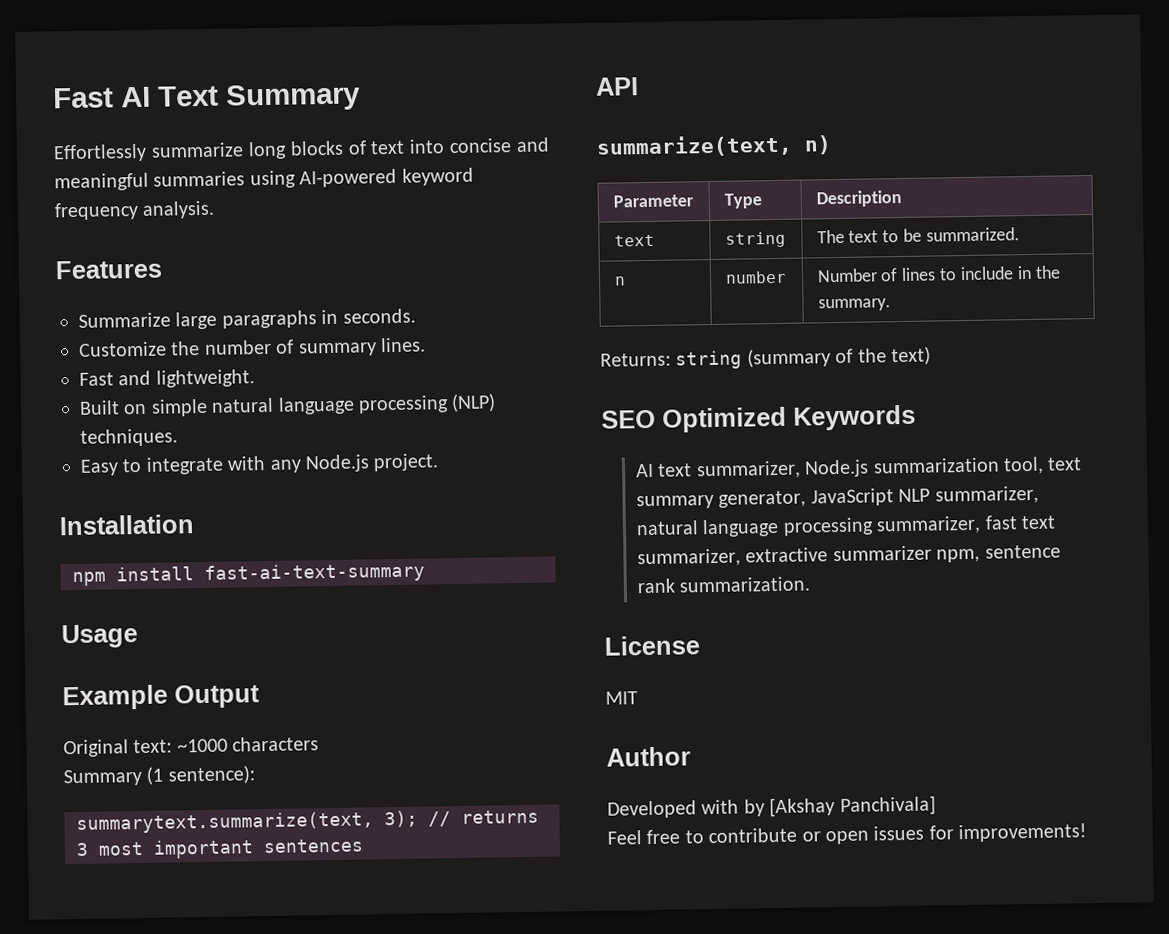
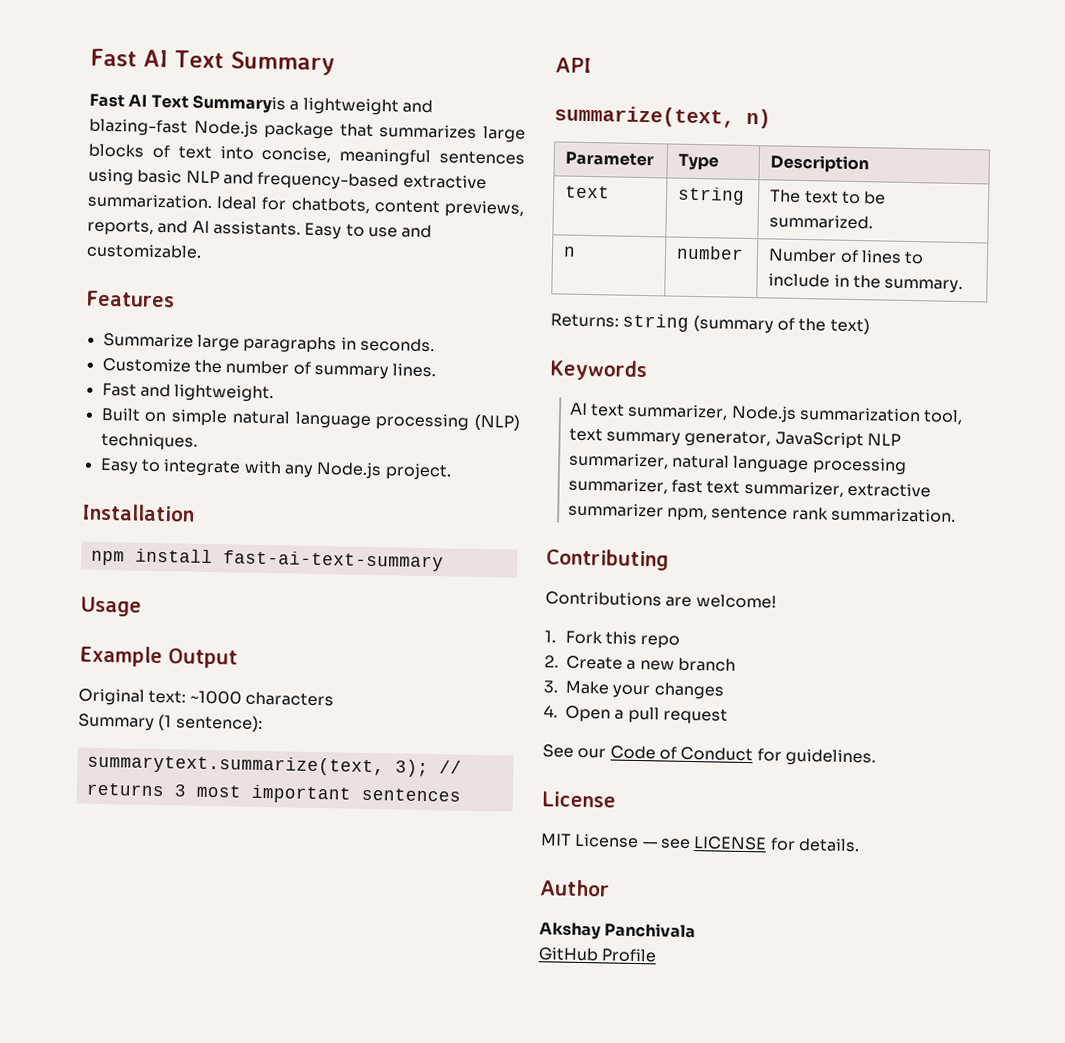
[53,137,550,163] [54,167,474,192] [54,200,216,221] Effortlessly summarize long blocks of text into concise and meaningful summaries using AI-powered keyword frequency analysis. -> [89,93,433,116] [89,118,527,143] [88,143,526,167] [88,168,487,191] [87,193,524,218] [87,218,433,240] [86,243,202,259] Fast AI Text Summaryis a lightweight and blazing-fast Node.js package that summarizes large blocks of text into concise, meaningful sentences using basic NLP and frequency-based extractive summarization. Ideal for chatbots, content previews, reports, and AI assistants. Easy to use and customizable.
[601,406,787,433] SEO Optimized -> (870, 326) none
[604,635,700,656] [605,691,638,705] [606,746,691,767] [607,795,936,819] [607,823,1088,845] License // MIT // Author // Developed with by [Akshay Panchivala] // Feel free to contribute or open issues for improvements! -> [546,548,669,571] [545,591,777,609] [544,630,681,649] [544,655,736,672] [543,680,725,700] [543,705,728,725] [542,744,876,767] [541,791,616,808] [540,833,860,853] [540,879,610,897] [539,922,697,940] [538,947,658,963] Contributing // Contributions are welcome! // 1. Fork this repo // 2. Create a new branch // 3. Make your changes // 4. Open a pull request // See our Code of Conduct for guidelines. // License // MIT License — see LICENSE for details. // Author // Akshay Panchivala // GitHub Profile

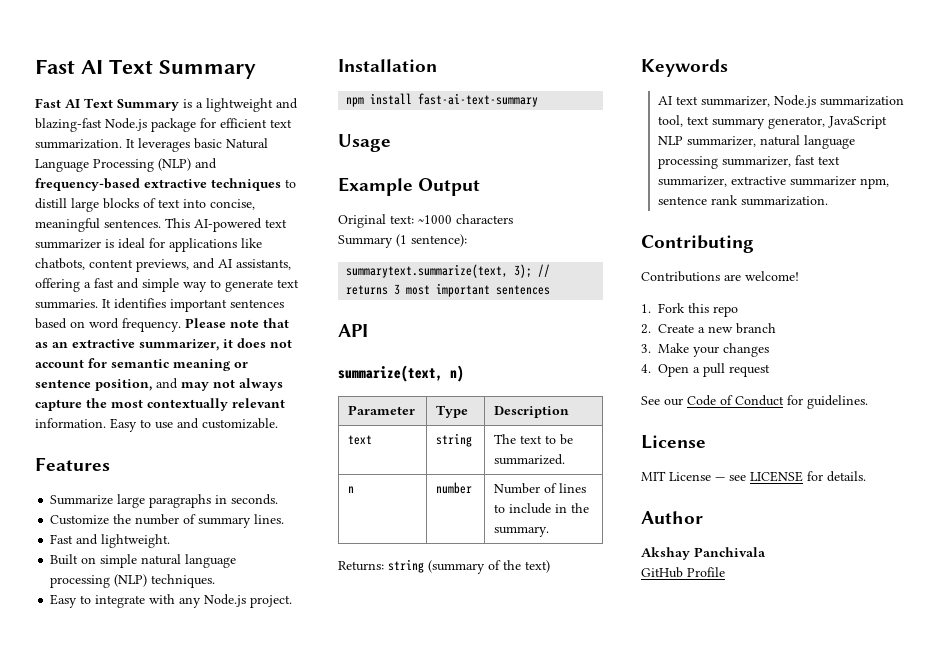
[191,94,286,114] Summaryis -> [117,99,192,111] Summary is
[339,123,478,139] that summarizes -> [200,118,292,128] [35,138,268,152] [35,158,217,172] [35,178,296,191] [35,198,67,209] for efficient text summarization. It leverages basic Natural Language Processing (NLP) and frequency-based extractive techniques to distill
[439,150,526,165] [88,168,487,191] [87,193,288,211] sentences using basic NLP and frequency-based extractive summarization. Ideal for -> [104,218,287,232] [35,238,262,252] sentences. This AI-powered text summarizer is ideal for applications like
[87,218,154,236] reports, -> (189, 265) none
[212,220,301,236] assistants. -> [236,259,291,270] [35,278,299,292] [35,298,284,312] [35,318,289,332] [35,338,292,351] [35,358,248,371] [35,378,283,391] [35,398,285,411] [35,418,106,428] assistants, offering a fast and simple way to generate text summaries. It identifies important sentences based on word frequency. Please note that as an extractive summarizer, it does not account for semantic meaning or sentence position, and may not always capture the most contextually relevant information.

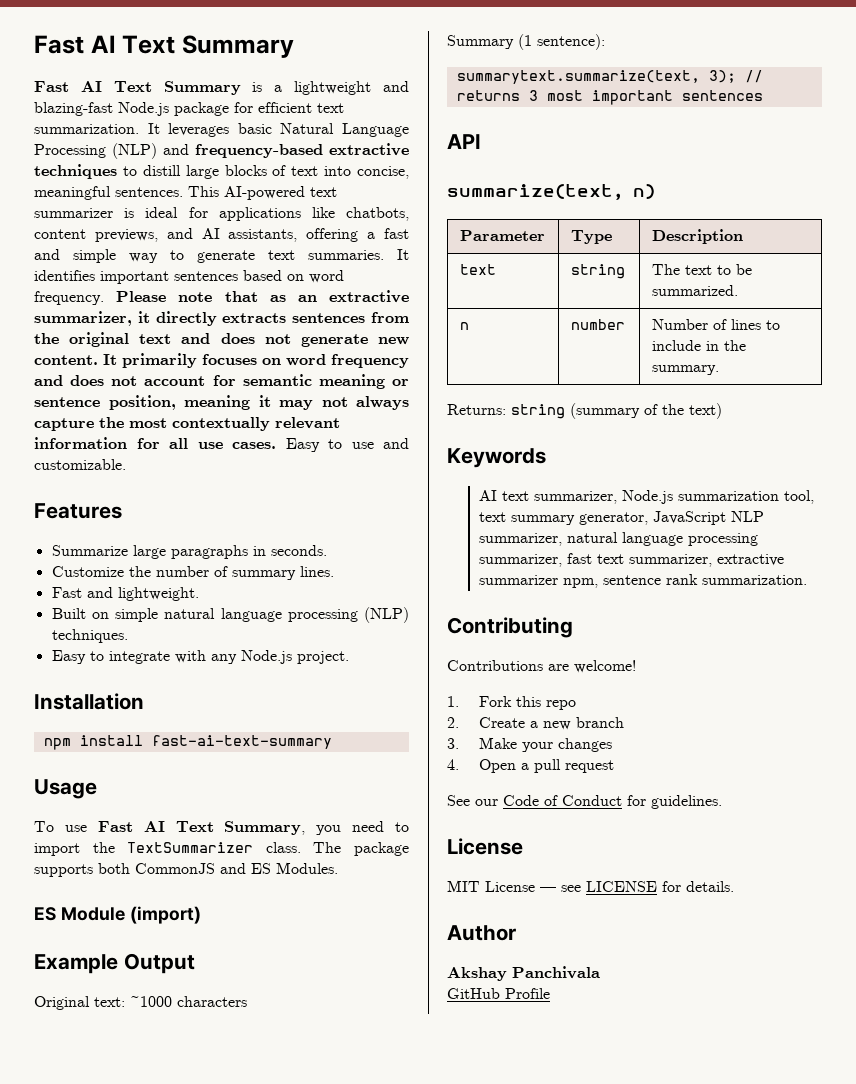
(233, 343) none -> [155,311,409,326] [34,332,409,347] [34,353,409,368] [34,375,63,386] directly extracts sentences from the original text and does not generate new content. It primarily focuses on word frequency and
[156,378,178,389] and -> [184,395,271,410] meaning it
[35,418,106,428] information. -> [34,437,276,449] information for all use cases.
(391, 143) none -> [34,821,409,835] [34,842,409,856] [34,862,338,877] [34,906,201,924] // To use Fast AI Text Summary, you need to import the TextSummarizer class. The package supports both CommonJS and ES Modules. // ES Module (import)

